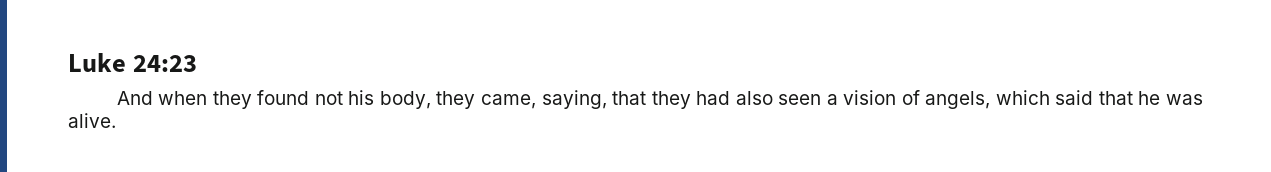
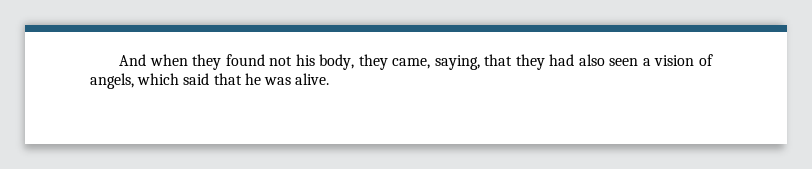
[68,53,198,72] Luke 24:23 // -> (119, 60) none

